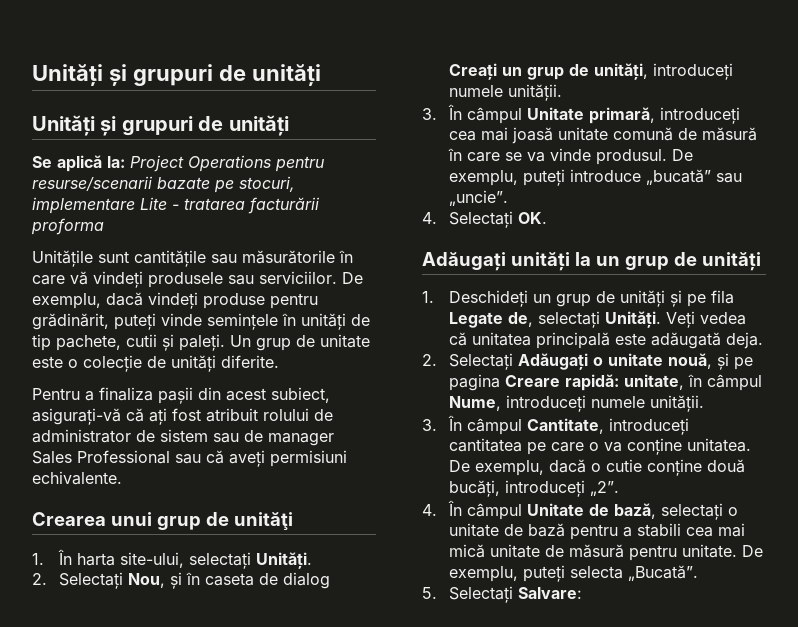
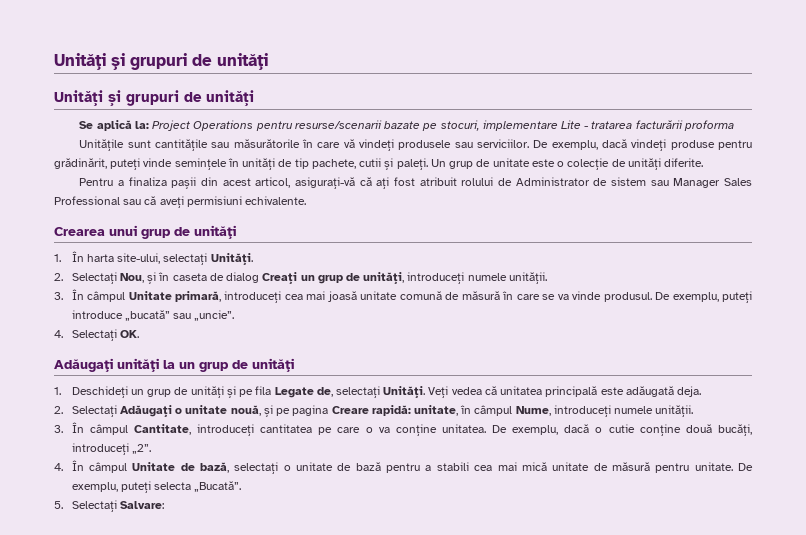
[271,387,330,403] subiect, -> [255,177,291,188] articol,
[32,429,131,443] administrator -> [515,177,590,186] Administrator
[244,430,334,446] de manager -> [673,178,721,188] Manager

